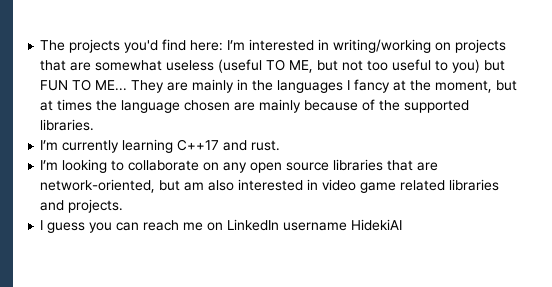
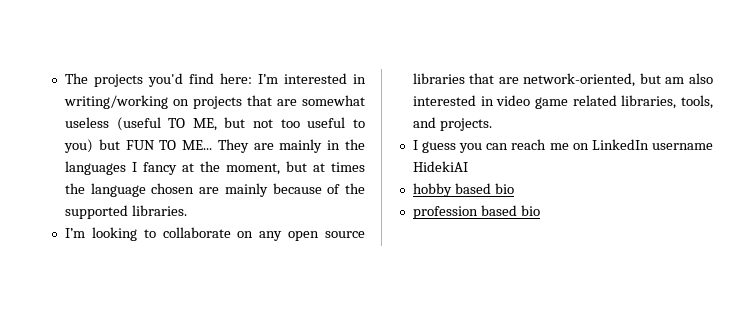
[40,139,281,153] // I’m currently learning C++17 and rust. -> (187, 210) none
[449,179,500,191] libraries -> [621,95,713,109] libraries, tools,
(403, 225) none -> [412,183,514,197] [412,205,540,219] // hobby based bio // profession based bio

